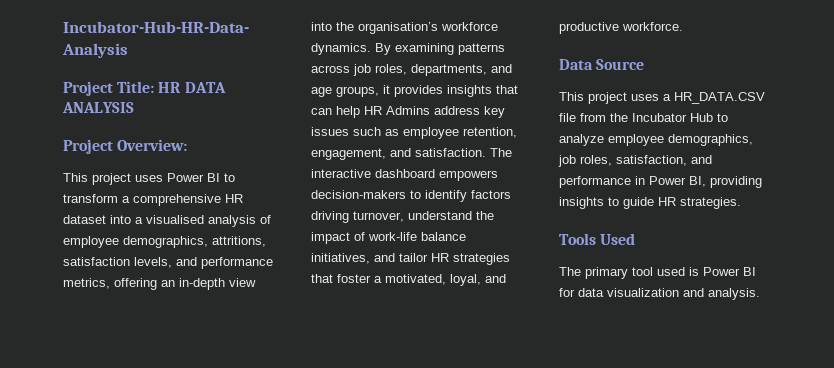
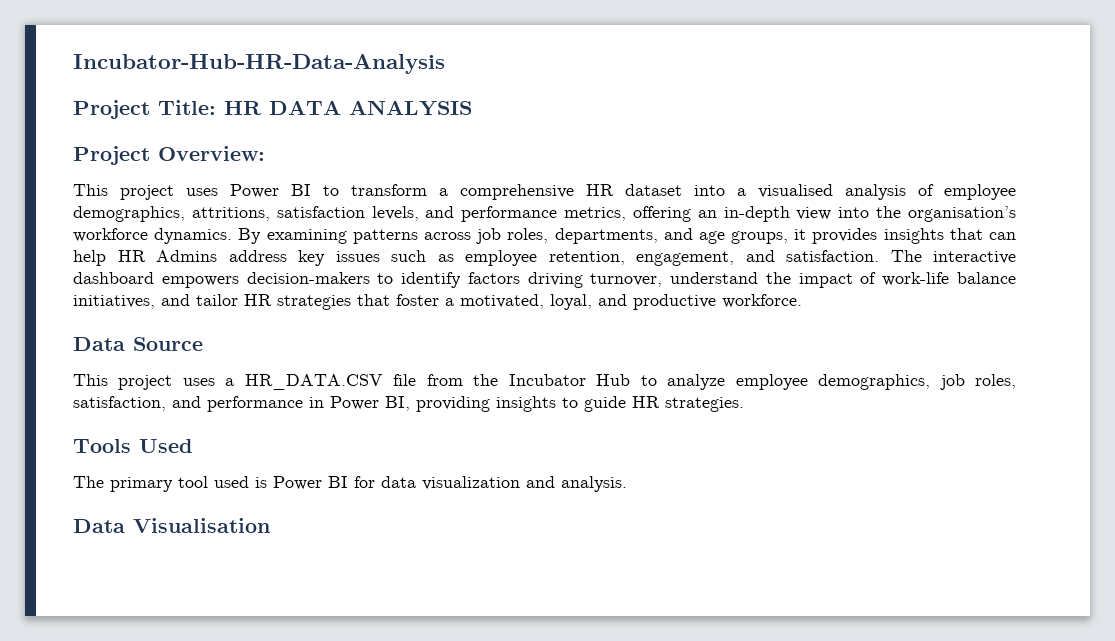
(760, 294) none -> [73,518,270,533] // Data Visualisation

